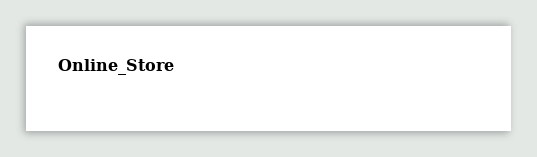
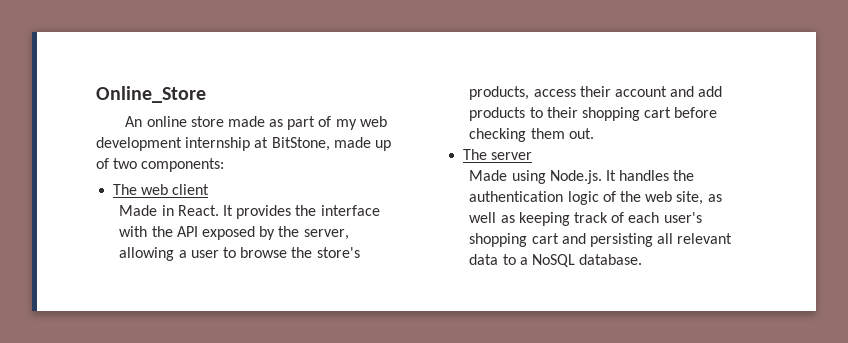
(174, 67) none -> [125,116,387,130] [96,137,391,151] [96,158,225,172] [113,184,210,195] [119,205,380,219] [119,226,349,240] [119,247,360,261] [469,86,723,100] [469,107,718,121] [469,128,594,142] [463,149,533,160] [469,170,695,184] [469,191,722,205] [469,212,702,226] [469,233,733,247] [469,254,643,267] // An online store made as part of my web development internship at BitStone, made up of two components: // The web client // Made in React. It provides the interface with the API exposed by the server, allowing a user to browse the store's products, access their account and add products to their shopping cart before checking them out. // The server // Made using Node.js. It handles the authentication logic of the web site, as well as keeping track of each user's shopping cart and persisting all relevant data to a NoSQL database.

